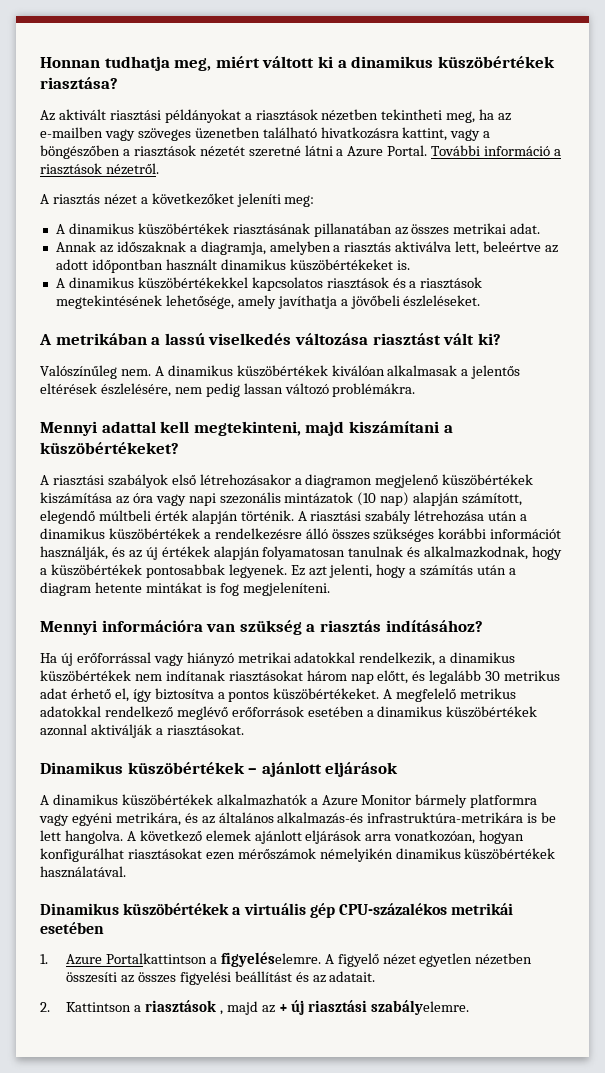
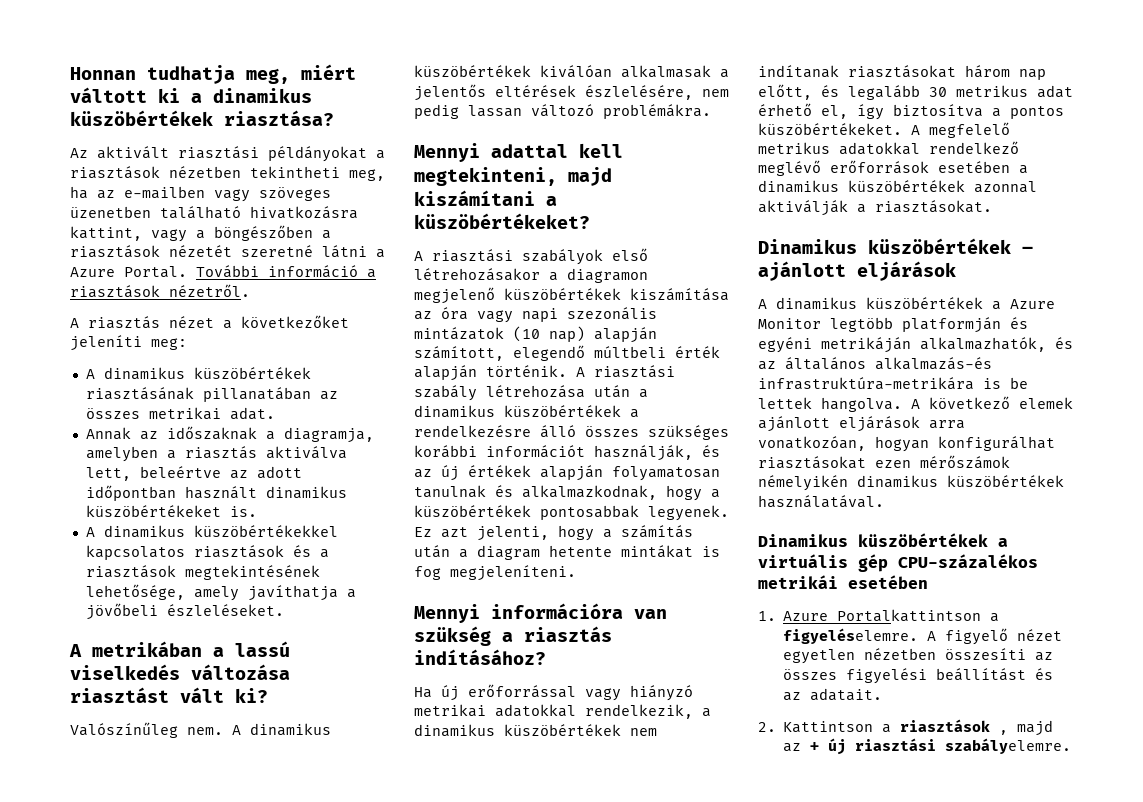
[216,794,307,806] alkalmazhatók -> (983, 303) none
[415,794,538,808] [39,812,181,826] bármely platformra vagy egyéni metrikára, -> [830,317,1028,333] [758,337,1046,353] legtöbb platformján és egyéni metrikáján alkalmazhatók,
[40,830,61,841] lett -> [758,397,812,409] lettek

